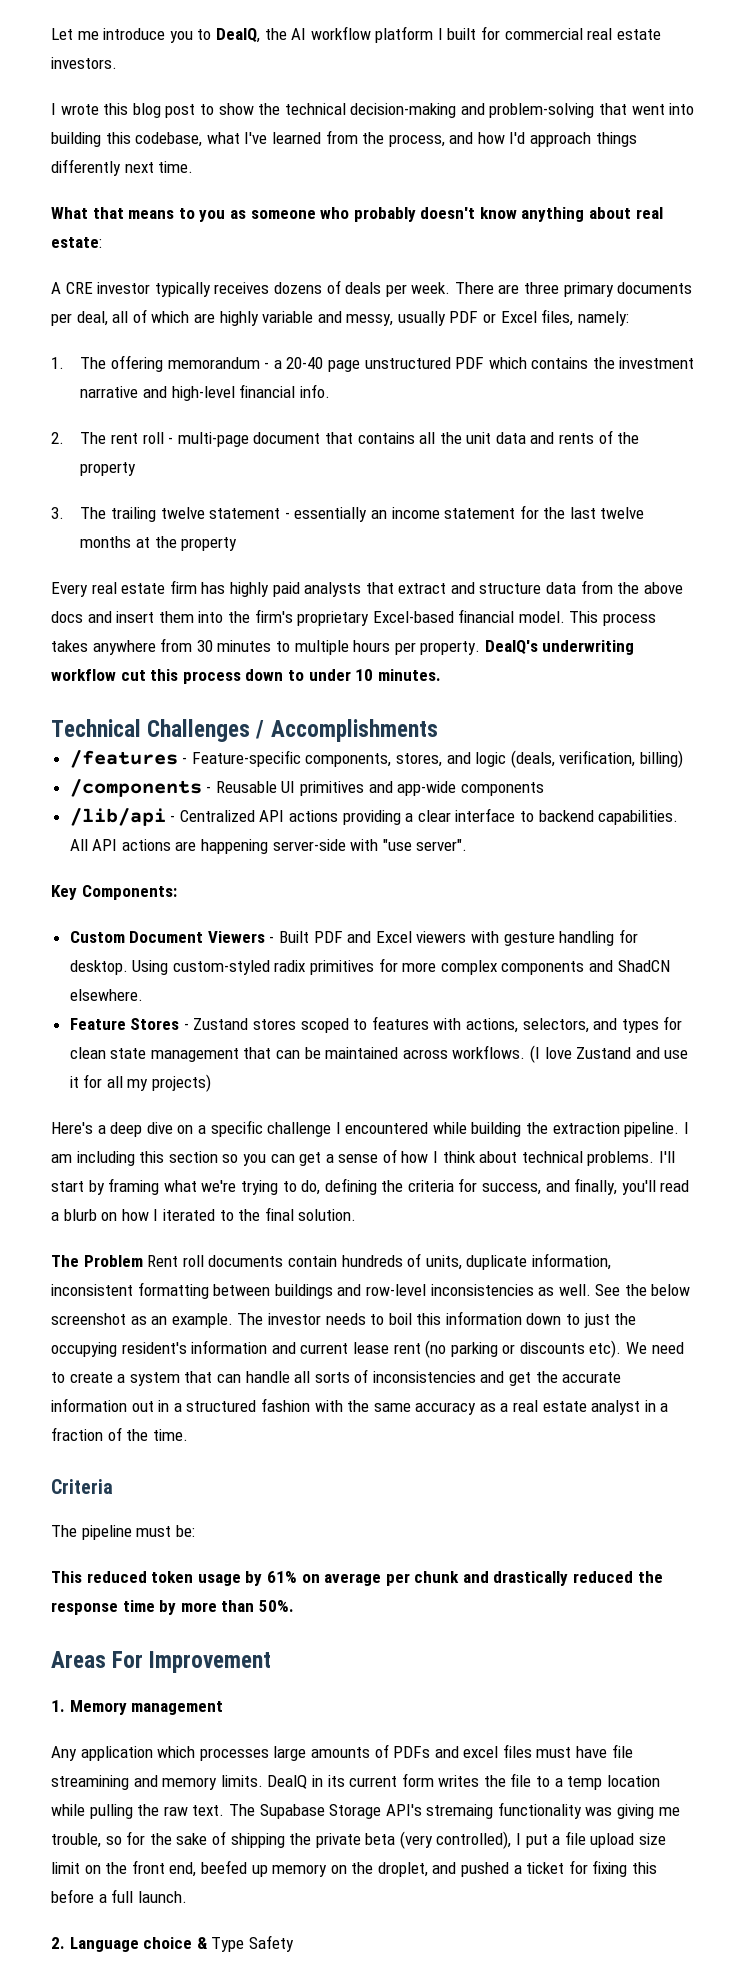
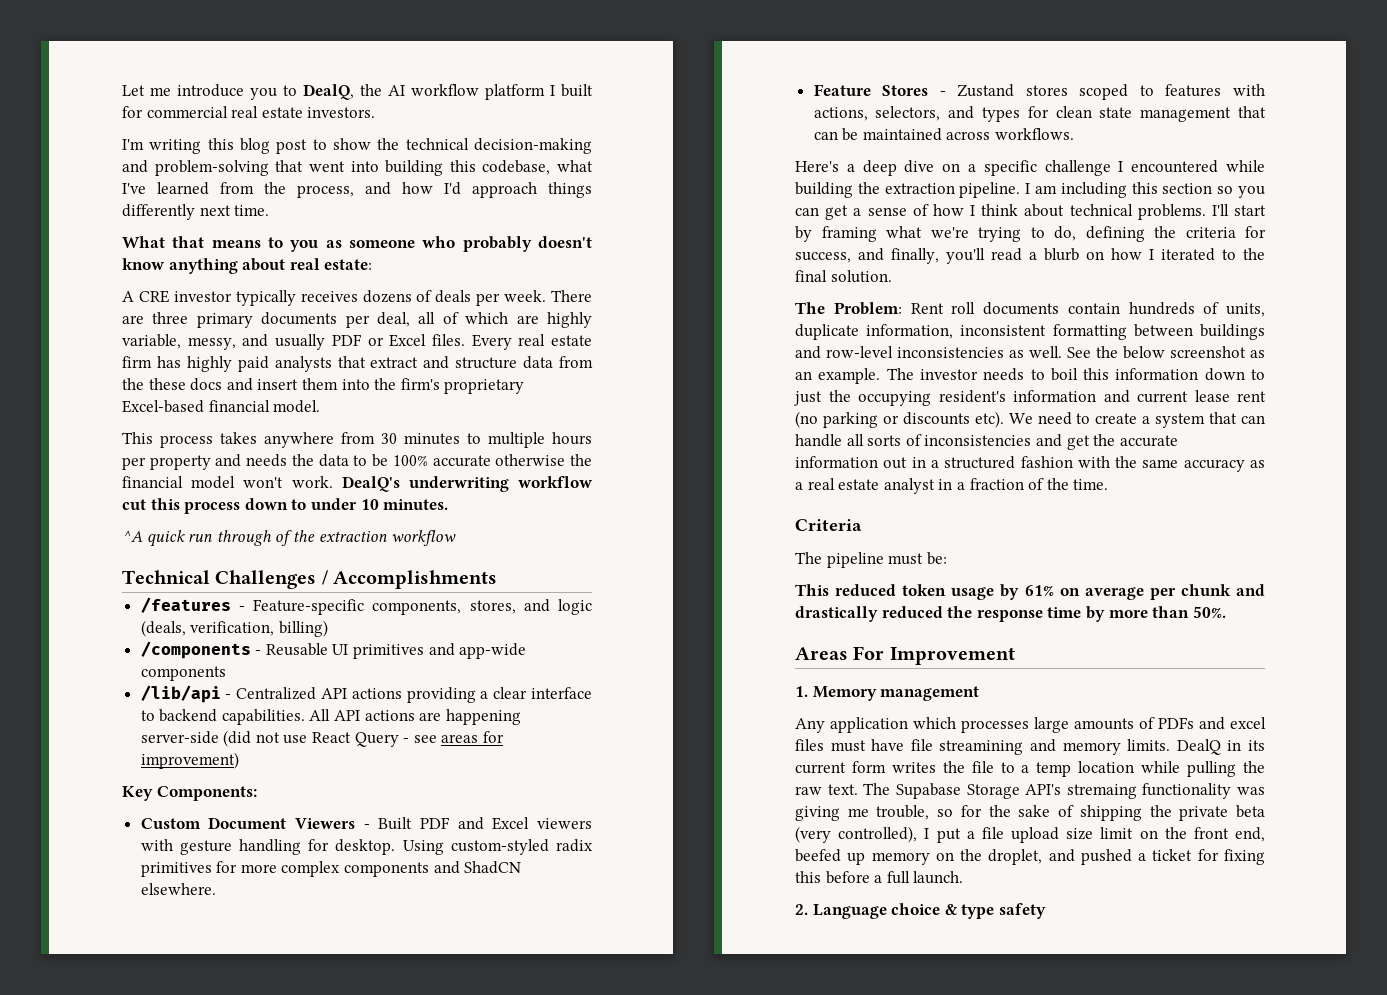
[51,103,99,115] I wrote -> [122,139,202,154] I'm writing
[262,311,394,326] variable and messy, -> [122,334,269,350] variable, messy, and
[541,309,629,326] [51,355,695,372] [80,384,330,401] [51,430,640,447] [80,462,137,476] [51,505,645,522] [80,536,238,551] files, namely: // 1. The offering memorandum - a 20-40 page unstructured PDF which contains the investment narrative and high-level financial info. // 2. The rent roll - multi-page document that contains all the unit data and rents of the property // 3. The trailing twelve statement - essentially an income statement for the last twelve months at the property // -> [431,334,465,346] files.
[643,582,683,594] above -> [148,378,186,390] these
(565, 617) none -> (321, 406) //
[420,641,481,655] property. -> [149,454,592,470] [122,476,333,489] property and needs the data to be 100% accurate otherwise the financial model won't work.
(441, 675) none -> [122,530,457,547] // ^A quick run through of the extraction workflow
[350,839,468,851] with "use server". -> [223,730,505,747] [140,752,239,769] (did not use React Query - see areas for improvement)
[530,1045,689,1063] [69,1074,212,1092] (I love Zustand and use it for all my projects) -> (1075, 134) none
[83,1255,143,1267] Problem -> [833,302,902,315] Problem:
[211,1935,294,1952] Type Safety -> [961,903,1046,919] type safety

